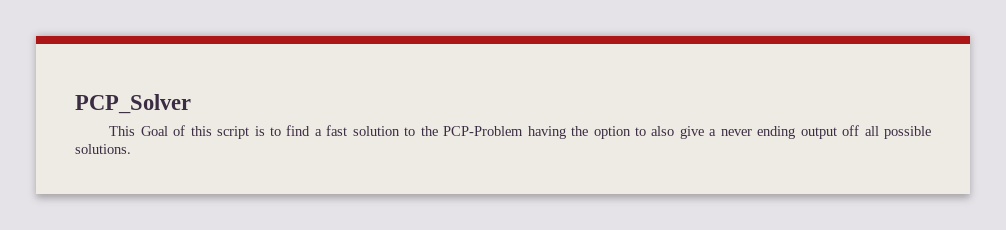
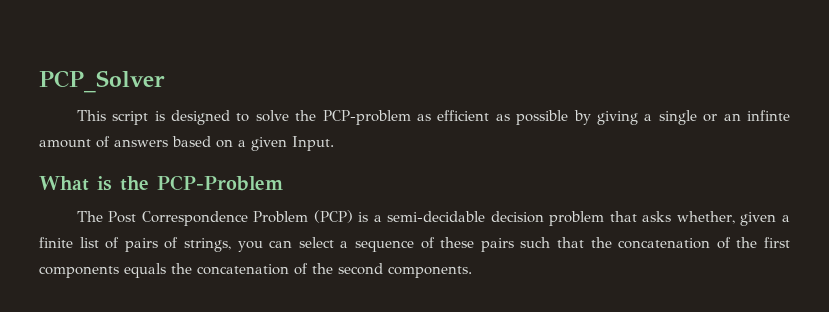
[140,125,931,139] [75,144,131,154] Goal of this script is to find a fast solution to the PCP-Problem having the option to also give a never ending output off all possible solutions. -> [112,110,790,125] [39,136,334,151] [39,175,283,191] [76,210,791,226] [39,237,791,252] [39,263,472,278] script is designed to solve the PCP-problem as efficient as possible by giving a single or an infinte amount of answers based on a given Input. // What is the PCP-Problem // The Post Correspondence Problem (PCP) is a semi-decidable decision problem that asks whether, given a finite list of pairs of strings, you can select a sequence of these pairs such that the concatenation of the first components equals the concatenation of the second components.

